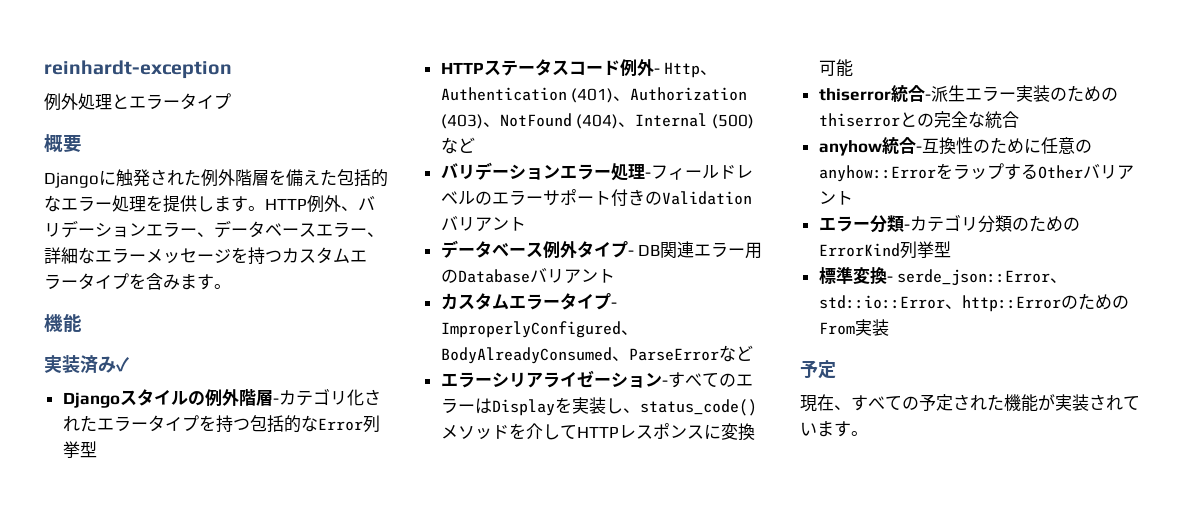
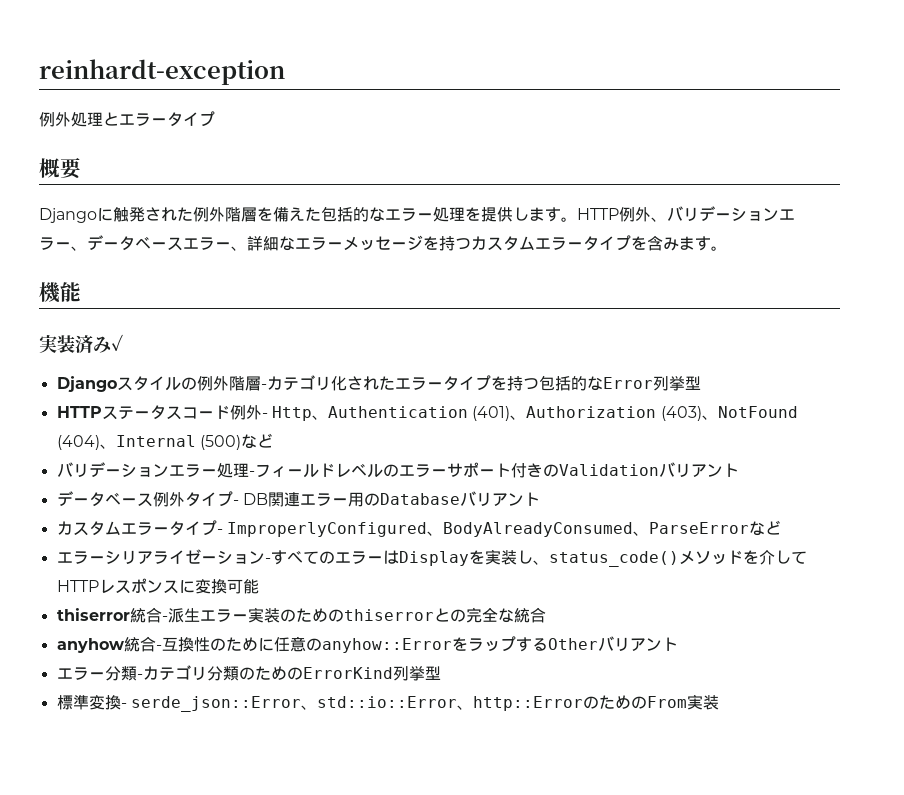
[800,360,836,379] [800,394,1140,412] [800,421,868,437] // 予定 // 現在、すべての予定された機能が実装されています。 -> (719, 702) none

